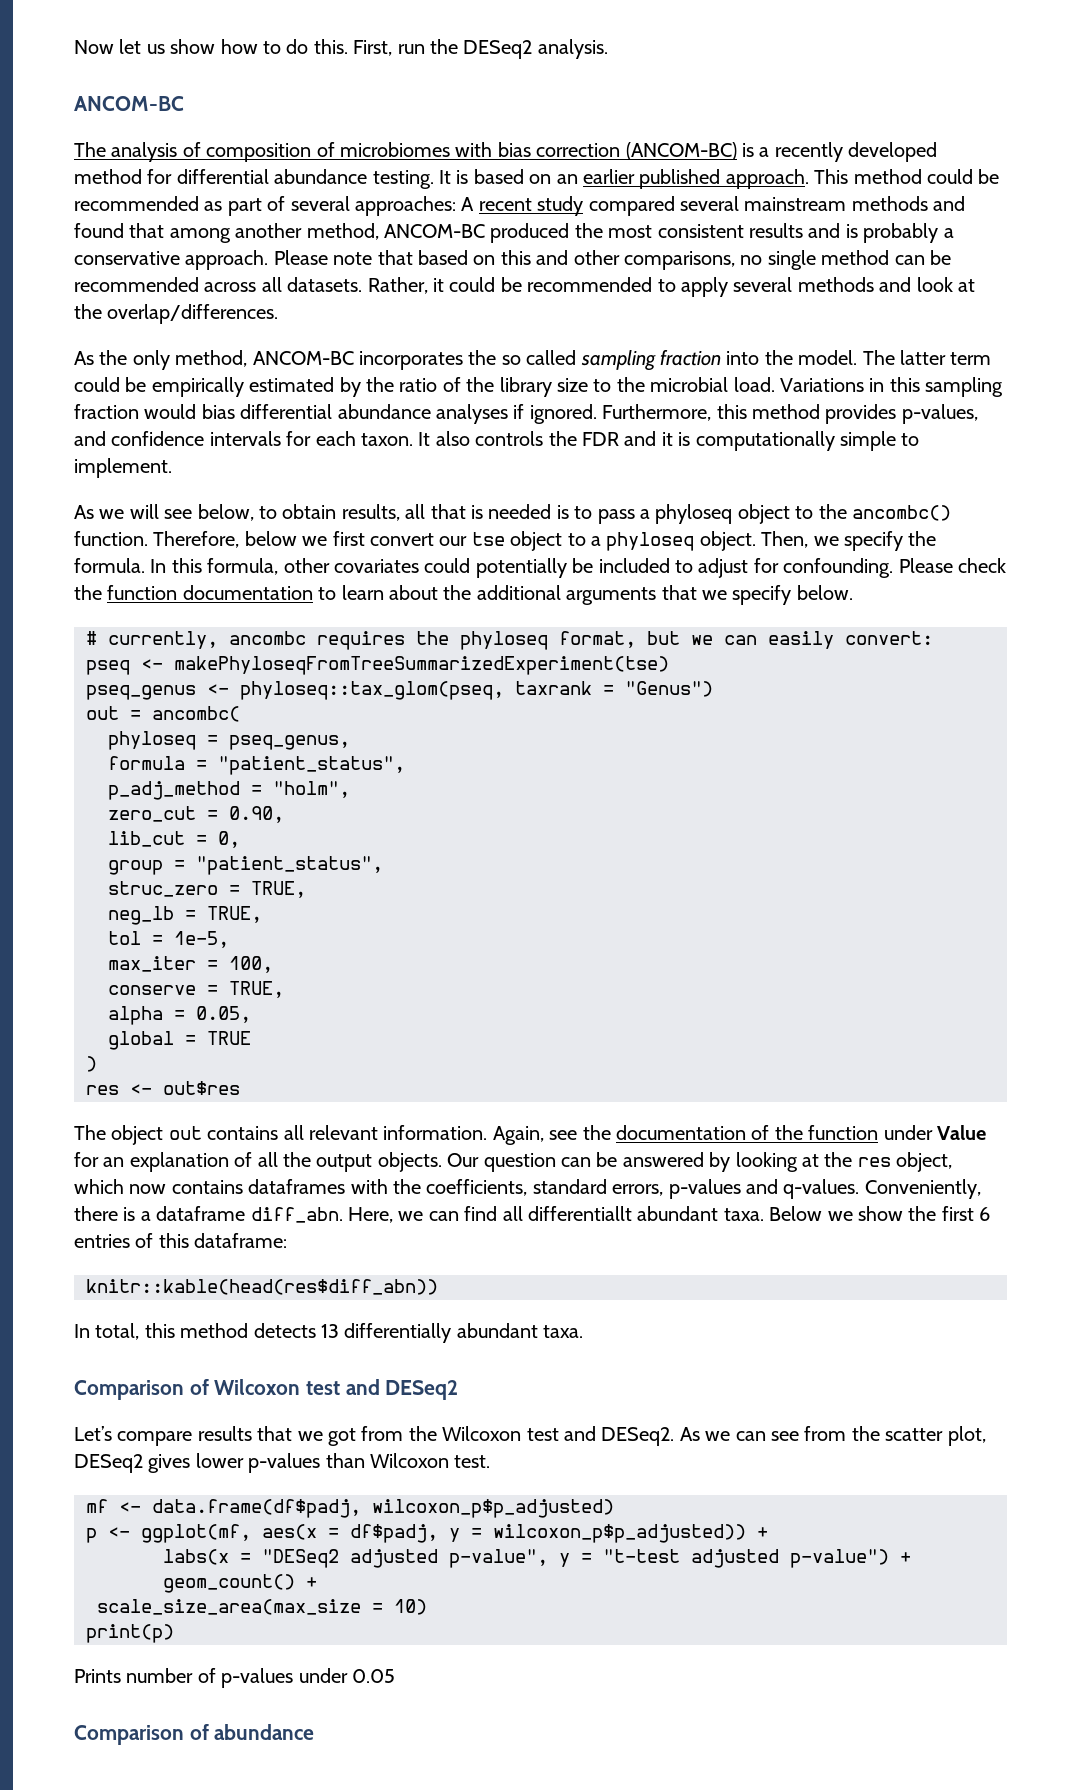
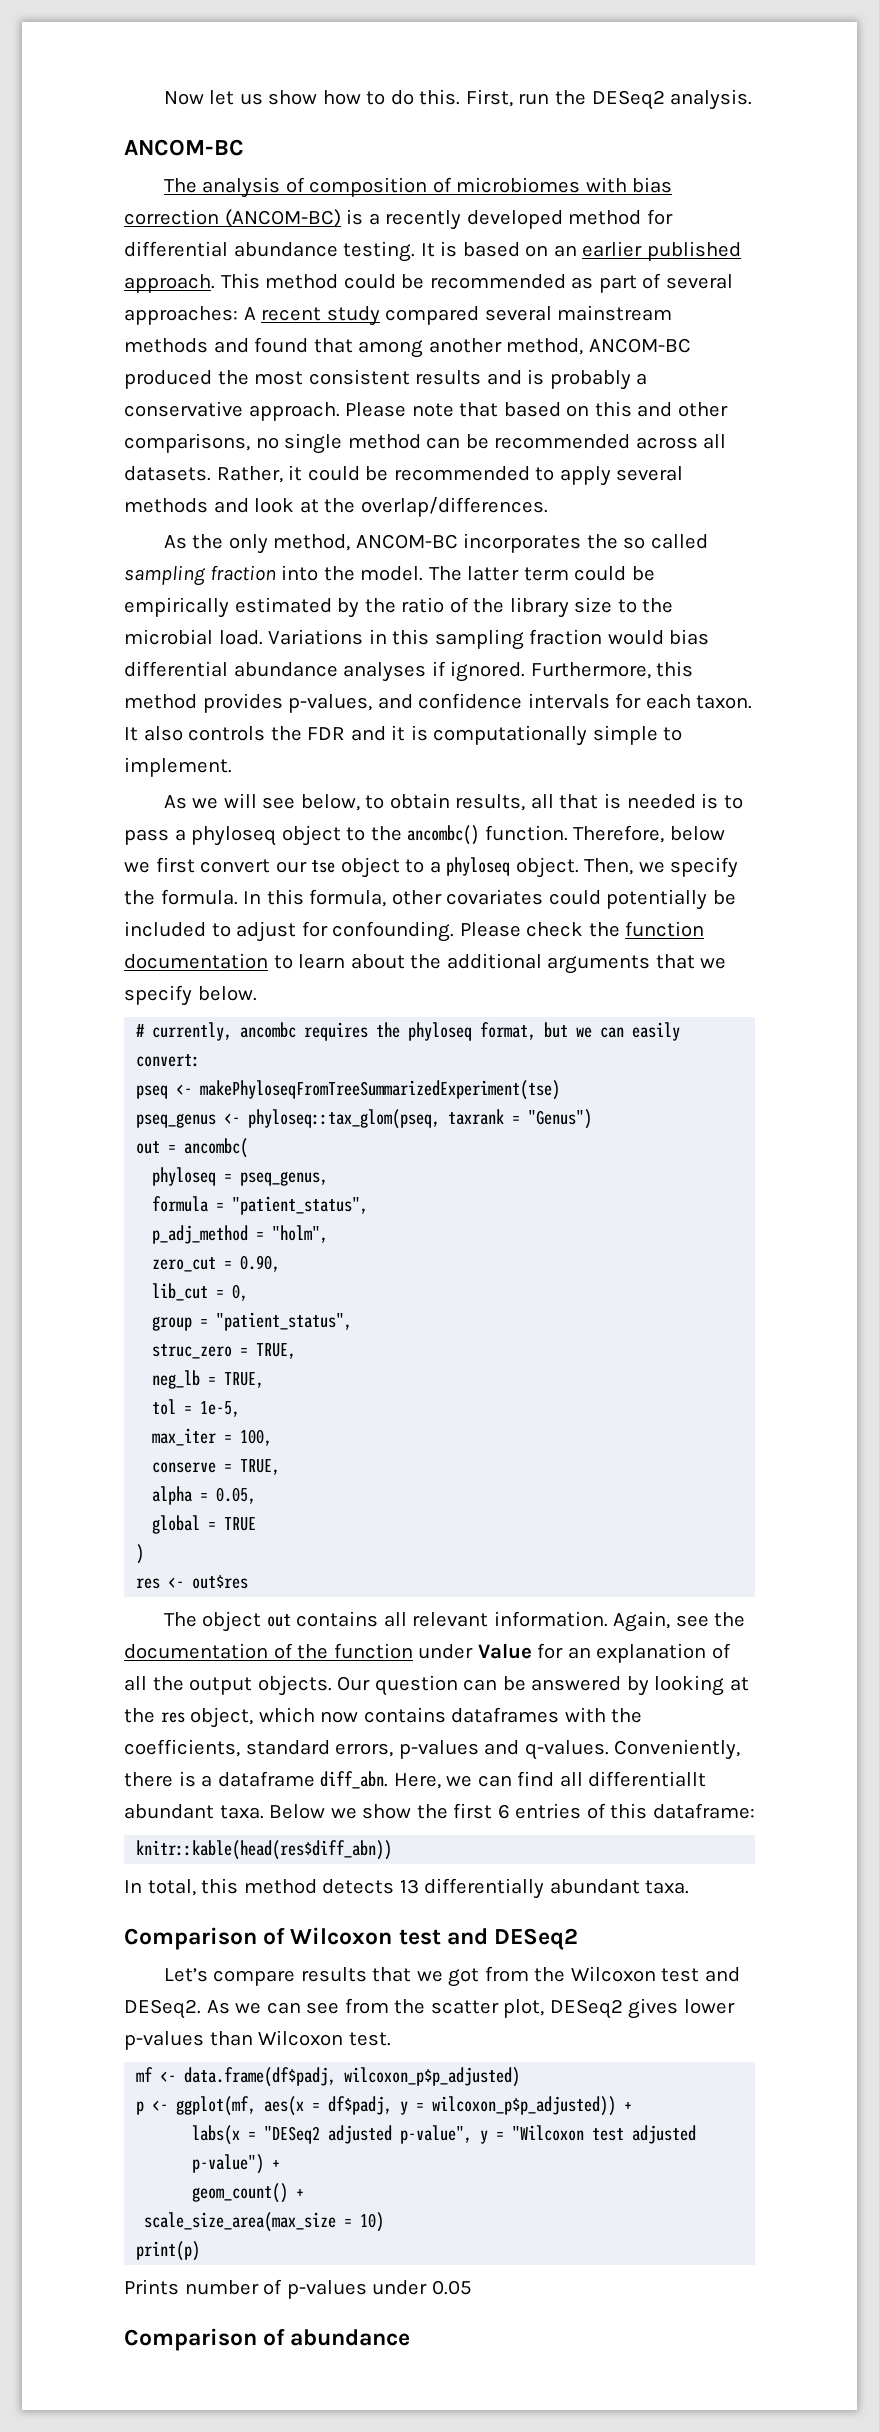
[603,1549,680,1563] "t-test -> [512,2125,625,2141] "Wilcoxon test

